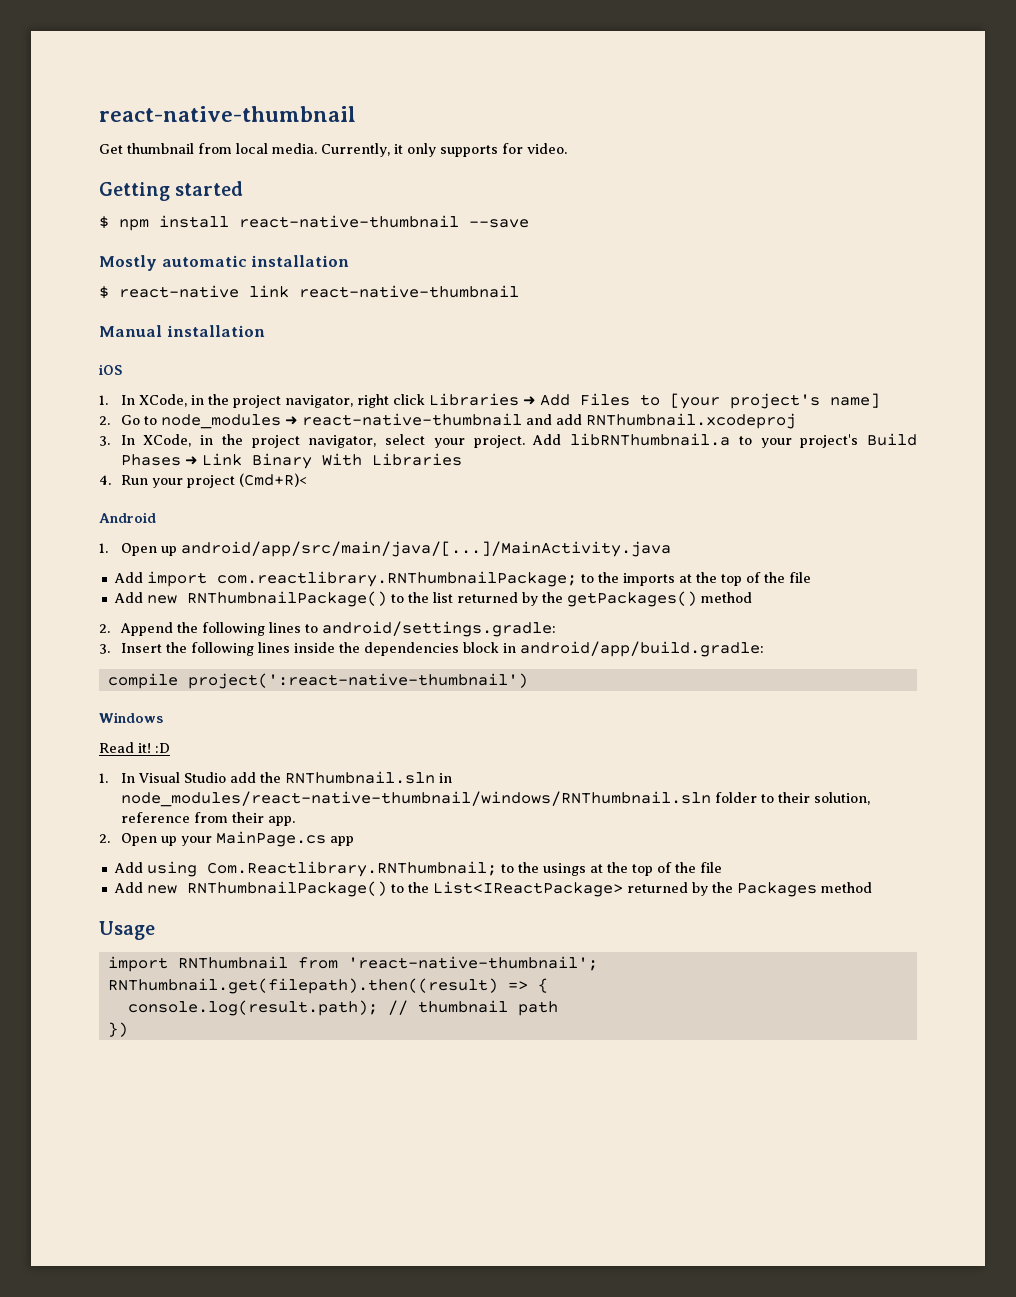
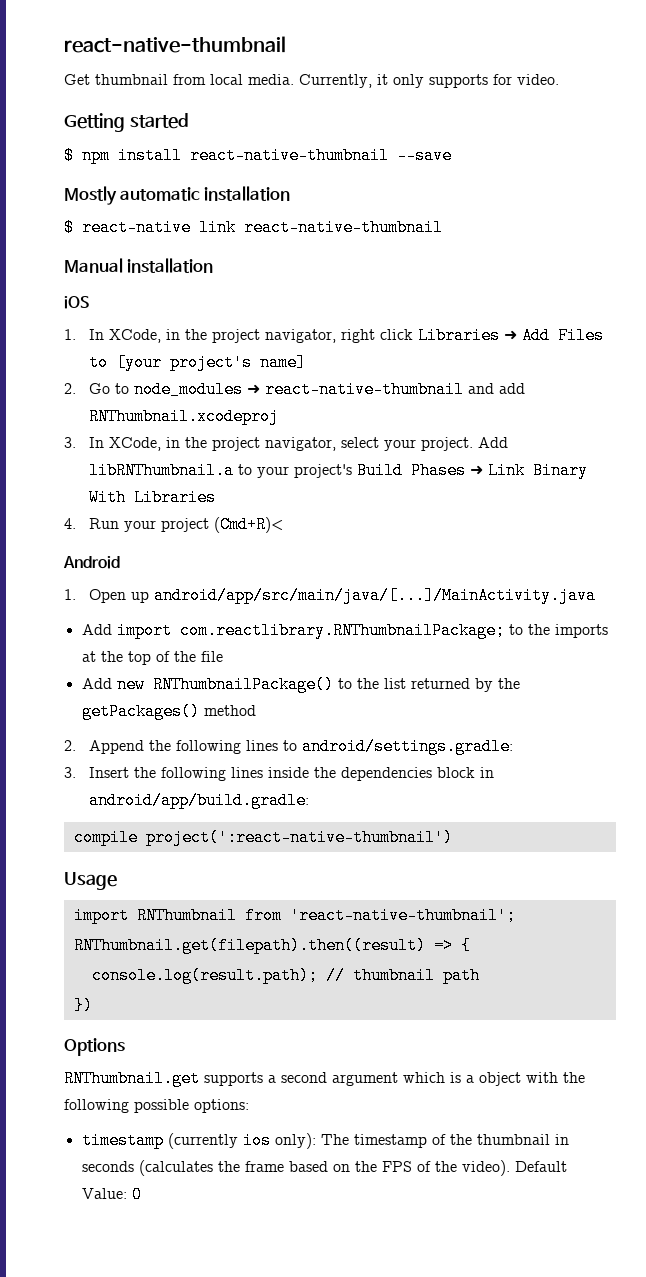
[99,712,163,723] [99,742,170,753] [99,771,452,784] [120,791,870,807] [120,812,295,826] [99,831,354,847] [113,861,722,877] [113,881,872,897] // Windows // Read it! :D // 1. In Visual Studio add the RNThumbnail.sln in node_modules/react-native-thumbnail/windows/RNThumbnail.sln folder to their solution, reference from their app. // 2. Open up your MainPage.cs app // Add using Com.Reactlibrary.RNThumbnail; to the usings at the top of the file // Add new RNThumbnailPackage() to the List<IReactPackage> returned by the Packages method -> (453, 837) none
(128, 1029) none -> [64,1038,125,1056] [64,1070,585,1087] [64,1099,249,1113] [81,1132,569,1149] [81,1160,567,1176] [81,1186,142,1203] // Options // RNThumbnail.get supports a second argument which is a object with the following possible options: // timestamp (currently ios only): The timestamp of the thumbnail in seconds (calculates the frame based on the FPS of the video). Default Value: 0

